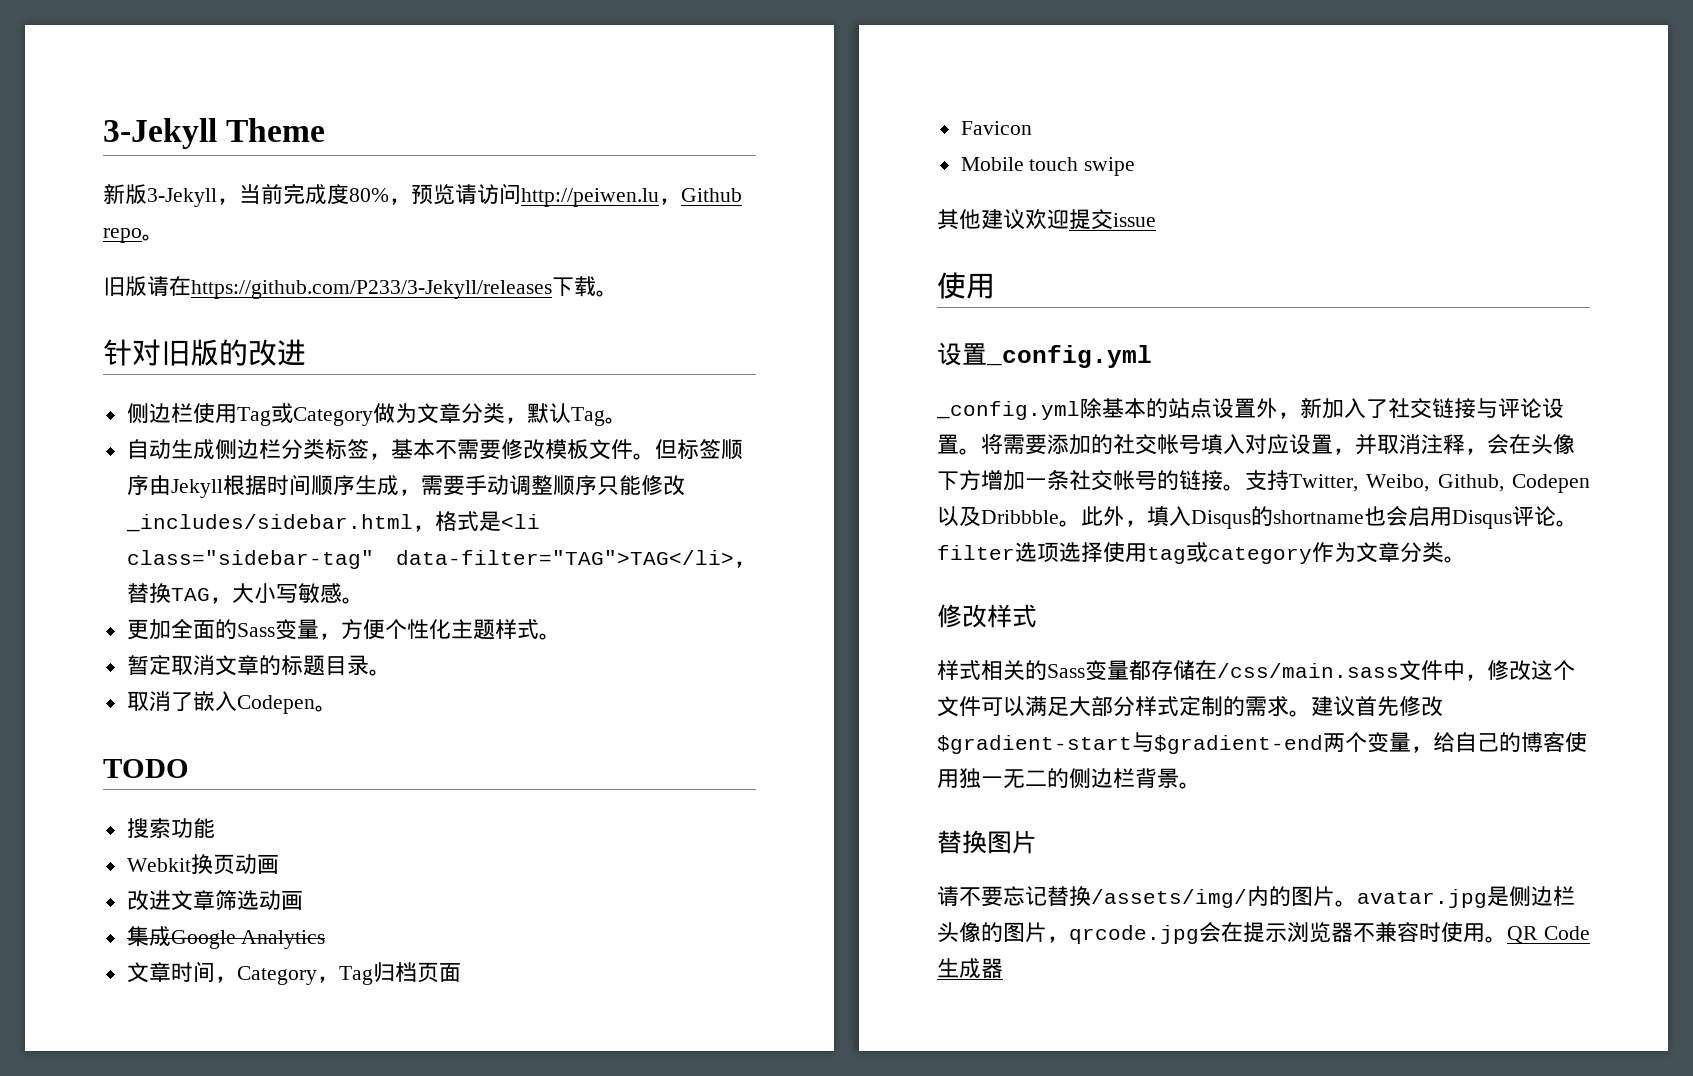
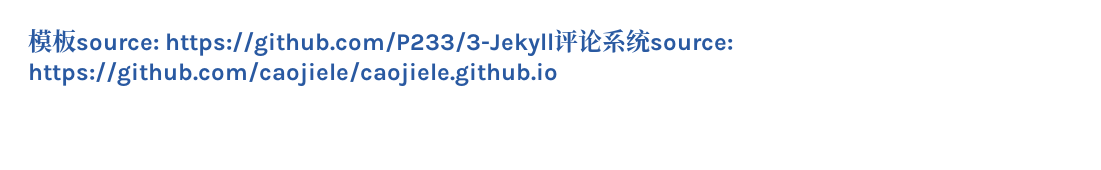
[103,118,326,149] [103,183,742,207] [103,228,164,243] [103,276,618,299] [103,339,306,366] [126,403,627,426] [126,439,743,460] [126,474,685,498] [125,511,540,532] [126,550,756,569] [126,583,364,604] [126,619,561,640] [126,655,391,676] [126,691,337,714] [103,759,189,778] [126,818,215,839] [126,854,279,875] [126,890,303,911] [126,926,326,949] [126,961,461,985] [960,121,1032,135] [960,157,1136,176] [937,209,1156,230] [937,272,995,299] [937,342,1152,368] [936,398,1564,420] [937,433,1575,455] [937,470,1590,493] [937,506,1578,529] [937,542,1466,564] [937,604,1037,628] [937,660,1575,681] [937,696,1443,717] [937,732,1587,754] [937,768,1201,789] [937,830,1037,854] [937,886,1575,908] [937,922,1590,944] [937,958,1003,978] 3-Jekyll Theme // 新版3-Jekyll，当前完成度80%，预览请访问http://peiwen.lu，Github repo。 // 旧版请在https://github.com/P233/3-Jekyll/releases下载。 // 针对旧版的改进 // 侧边栏使用Tag或Category做为文章分类，默认Tag。 // 自动生成侧边栏分类标签，基本不需要修改模板文件。但标签顺序由Jekyll根据时间顺序生成，需要手动调整顺序只能修改_includes/sidebar.html，格式是<li class="sidebar-tag" data-filter="TAG">TAG</li>，替换TAG，大小写敏感。 // 更加全面的Sass变量，方便个性化主题样式。 // 暂定取消文章的标题目录。 // 取消了嵌入Codepen。 // TODO // 搜索功能 // Webkit换页动画 // 改进文章筛选动画 // 集成Google Analytics // 文章时间，Category，Tag归档页面 // Favicon // Mobile touch swipe // 其他建议欢迎提交issue // 使用 // 设置_config.yml // _config.yml除基本的站点设置外，新加入了社交链接与评论设置。将需要添加的社交帐号填入对应设置，并取消注释，会在头像下方增加一条社交帐号的链接。支持Twitter, Weibo, Github, Codepen以及Dribbble。此外，填入Disqus的shortname也会启用Disqus评论。filter选项选择使用tag或category作为文章分类。 // 修改样式 // 样式相关的Sass变量都存储在/css/main.sass文件中，修改这个文件可以满足大部分样式定制的需求。建议首先修改$gradient-start与$gradient-end两个变量，给自己的博客使用独一无二的侧边栏背景。 // 替换图片 // 请不要忘记替换/assets/img/内的图片。avatar.jpg是侧边栏头像的图片，qrcode.jpg会在提示浏览器不兼容时使用。QR Code生成器 -> [28,29,734,57] [28,62,558,87] 模板source: https://github.com/P233/3-Jekyll评论系统source: https://github.com/caojiele/caojiele.github.io

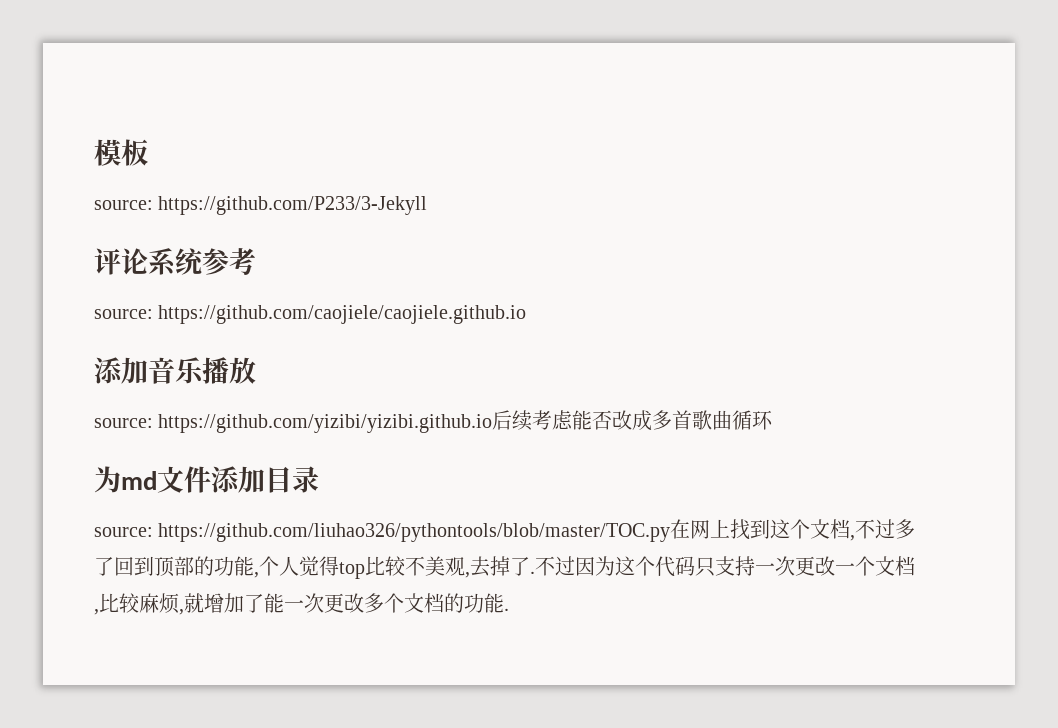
(76, 41) none -> (148, 152) //
(555, 44) none -> (428, 205) //
(653, 41) none -> [202,248,256,275] 参考 //
(558, 74) none -> [94,357,256,384] [94,410,774,433] [94,466,319,493] [94,519,916,542] [94,556,915,579] [94,593,509,615] // 添加音乐播放 // source: https://github.com/yizibi/yizibi.github.io后续考虑能否改成多首歌曲循环 // 为md文件添加目录 // source: https://github.com/liuhao326/pythontools/blob/master/TOC.py在网上找到这个文档,不过多了回到顶部的功能,个人觉得top比较不美观,去掉了.不过因为这个代码只支持一次更改一个文档,比较麻烦,就增加了能一次更改多个文档的功能.

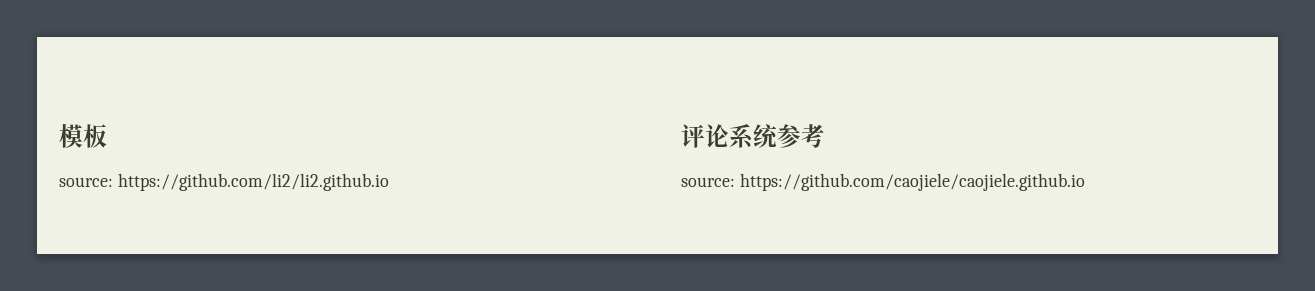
[158,196,428,215] https://github.com/P233/3-Jekyll -> [117,173,389,191] https://github.com/li2/li2.github.io
[94,357,256,384] [94,410,774,433] [94,466,319,493] [94,519,916,542] [94,556,915,579] [94,593,509,615] // 添加音乐播放 // source: https://github.com/yizibi/yizibi.github.io后续考虑能否改成多首歌曲循环 // 为md文件添加目录 // source: https://github.com/liuhao326/pythontools/blob/master/TOC.py在网上找到这个文档,不过多了回到顶部的功能,个人觉得top比较不美观,去掉了.不过因为这个代码只支持一次更改一个文档,比较麻烦,就增加了能一次更改多个文档的功能. -> (1085, 182) none

